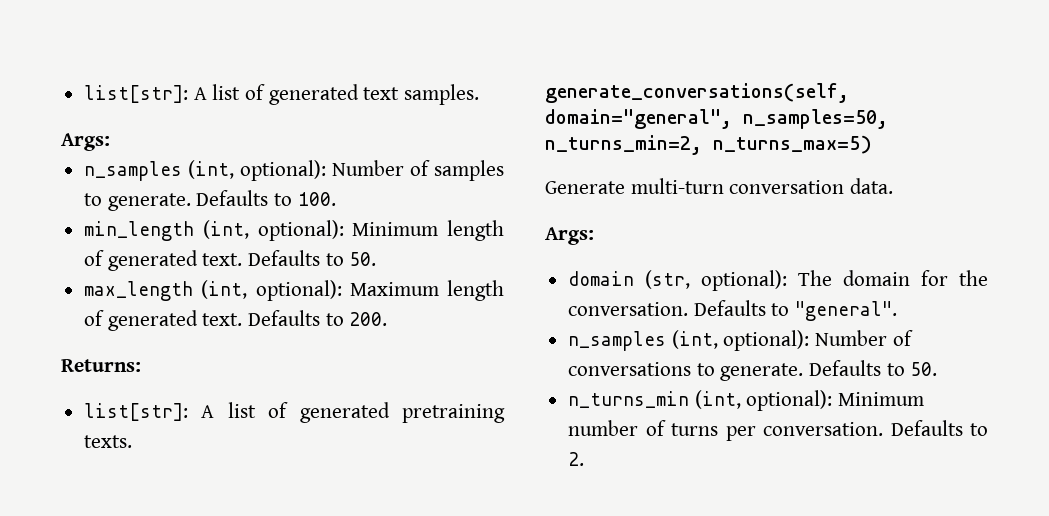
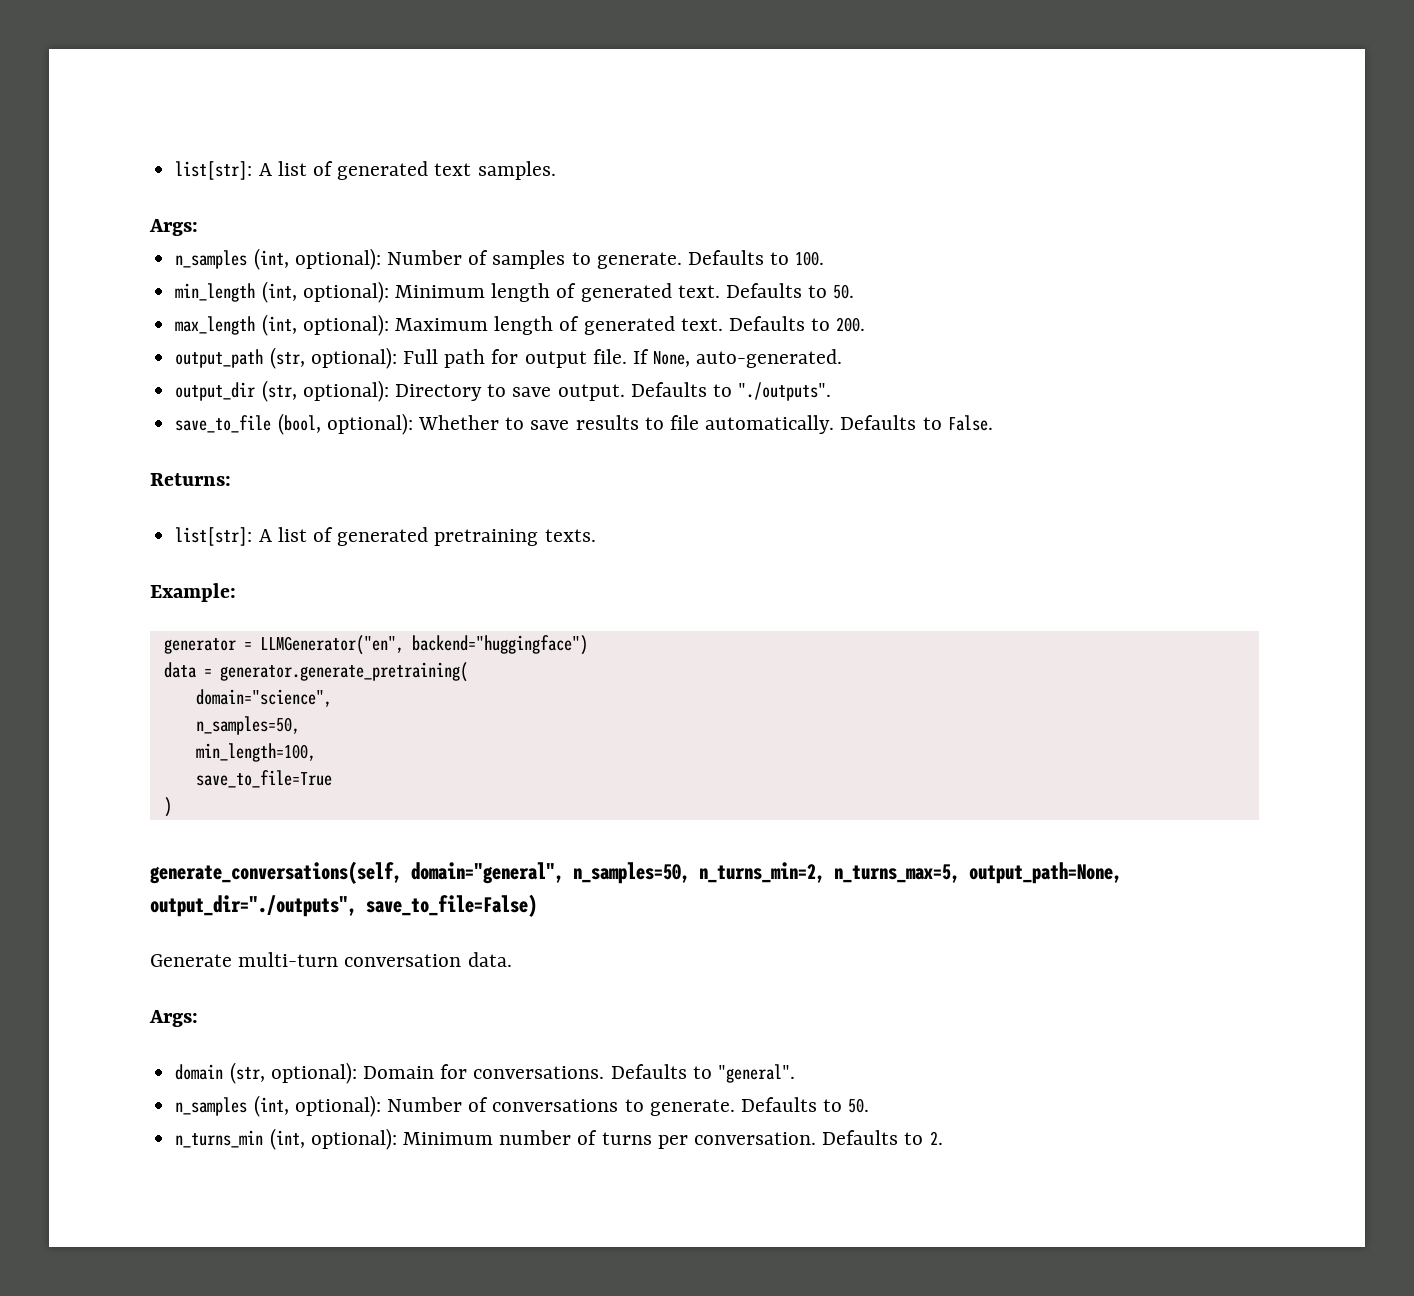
(388, 319) none -> [175,347,843,369] [175,380,832,402] [175,413,993,435] // output_path (str, optional): Full path for output file. If None, auto-generated. // output_dir (str, optional): Directory to save output. Defaults to "./outputs". // save_to_file (bool, optional): Whether to save results to file automatically. Defaults to False.
(133, 441) none -> [150,583,236,602] [163,635,588,655] [163,662,468,682] [195,689,332,707] [195,716,300,735] [195,743,316,762] [195,770,332,788] [163,797,172,817] // Example: // generator = LLMGenerator("en", backend="huggingface") // data = generator.generate_pretraining( // domain="science", // n_samples=50, // min_length=100, // save_to_file=True // )
[713,135,872,154] n_turns_max=5) -> [834,862,1122,884] [150,894,537,917] n_turns_max=5, output_path=None, output_dir="./outputs", save_to_file=False)
[798,270,988,286] [568,302,689,316] The domain for the conversation. -> [362,1064,605,1079] Domain for conversations.

